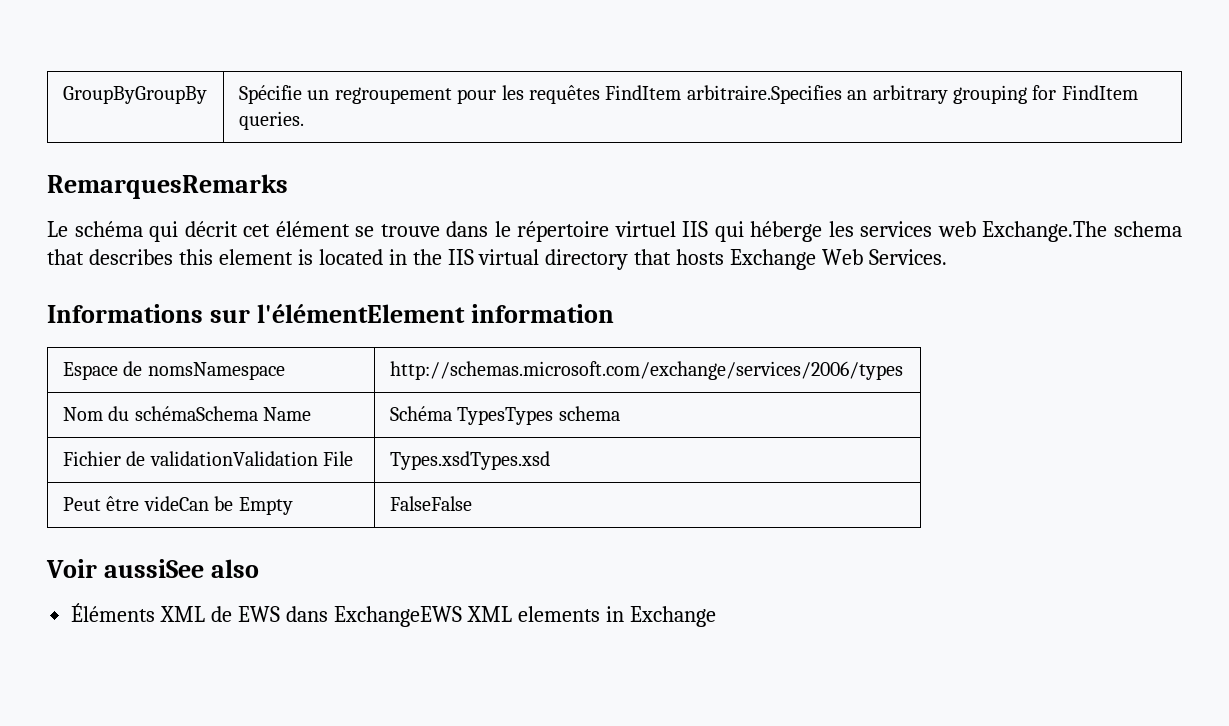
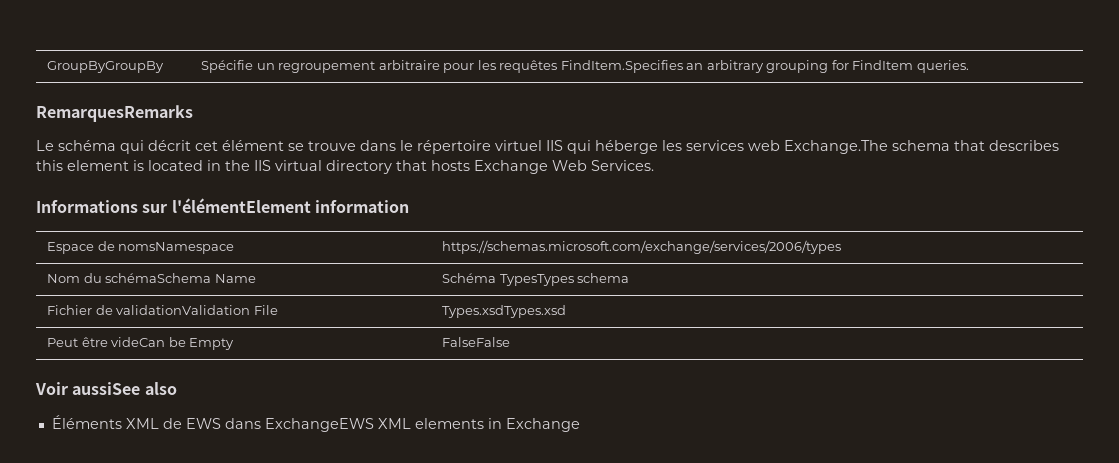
(452, 95) none -> [378,60,440,70] arbitraire
[605,85,842,104] FindItem arbitraire.Specifies -> [560,60,683,73] FindItem.Specifies
[389,361,903,380] http://schemas.microsoft.com/exchange/services/2006/types -> [442,240,842,254] https://schemas.microsoft.com/exchange/services/2006/types

